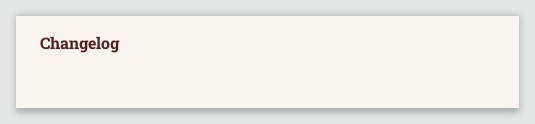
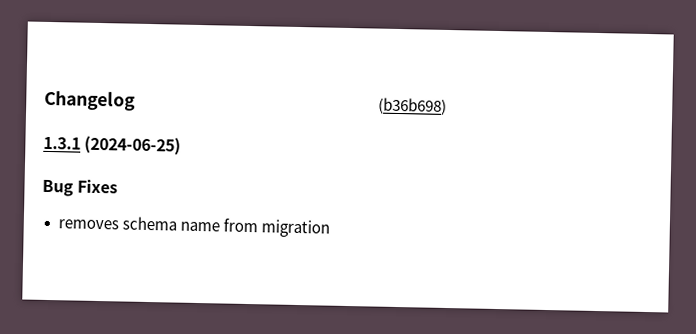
(120, 44) none -> [43,135,182,155] [42,179,119,197] [57,216,330,238] [377,97,447,115] // 1.3.1 (2024-06-25) // Bug Fixes // removes schema name from migration (b36b698)

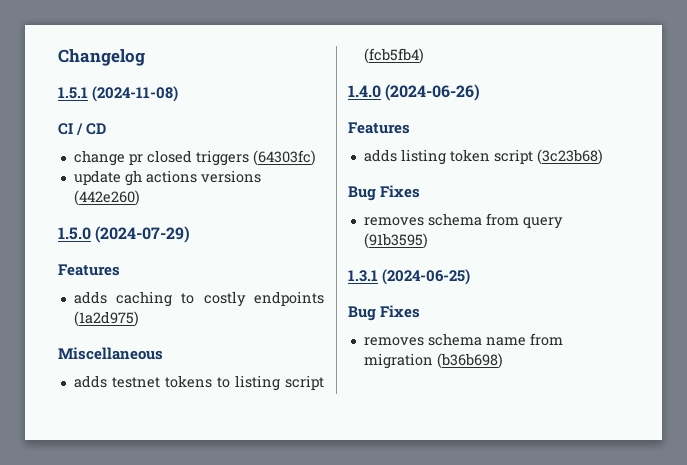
(136, 100) none -> [58,86,179,102] [58,123,107,135] [73,150,316,166] [73,170,261,186] [73,190,140,206] [58,226,191,243] [58,264,120,276] [73,291,324,307] [73,311,139,327] [58,347,163,360] [73,375,324,391] [363,48,424,64] [348,84,481,101] [348,122,410,134] [363,149,603,165] [348,185,421,201] [363,213,563,229] [363,233,428,249] // 1.5.1 (2024-11-08) // CI / CD // change pr closed triggers (64303fc) // update gh actions versions (442e260) // 1.5.0 (2024-07-29) // Features // adds caching to costly endpoints (1a2d975) // Miscellaneous // adds testnet tokens to listing script (fcb5fb4) // 1.4.0 (2024-06-26) // Features // adds listing token script (3c23b68) // Bug Fixes // removes schema from query (91b3595)

